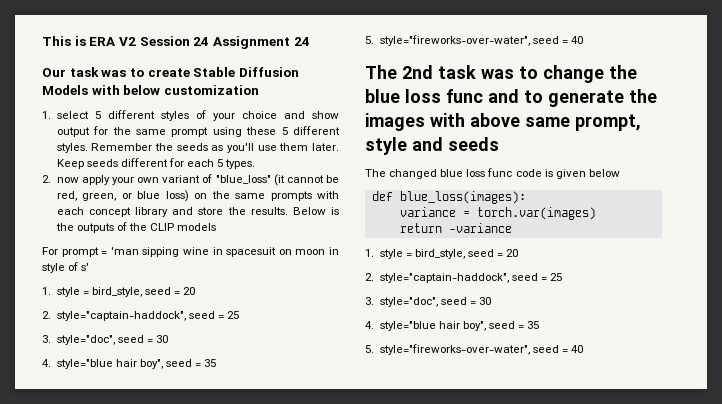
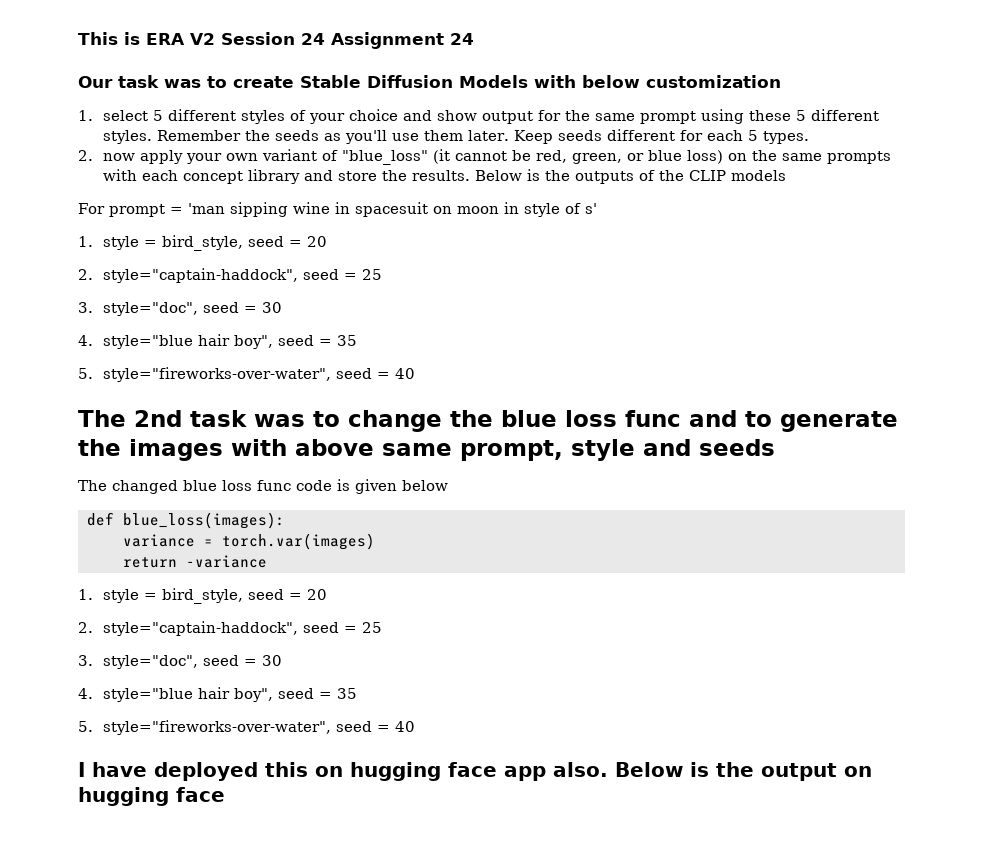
(584, 349) none -> [78,762,872,781] [78,787,225,806] // I have deployed this on hugging face app also. Below is the output on hugging face

